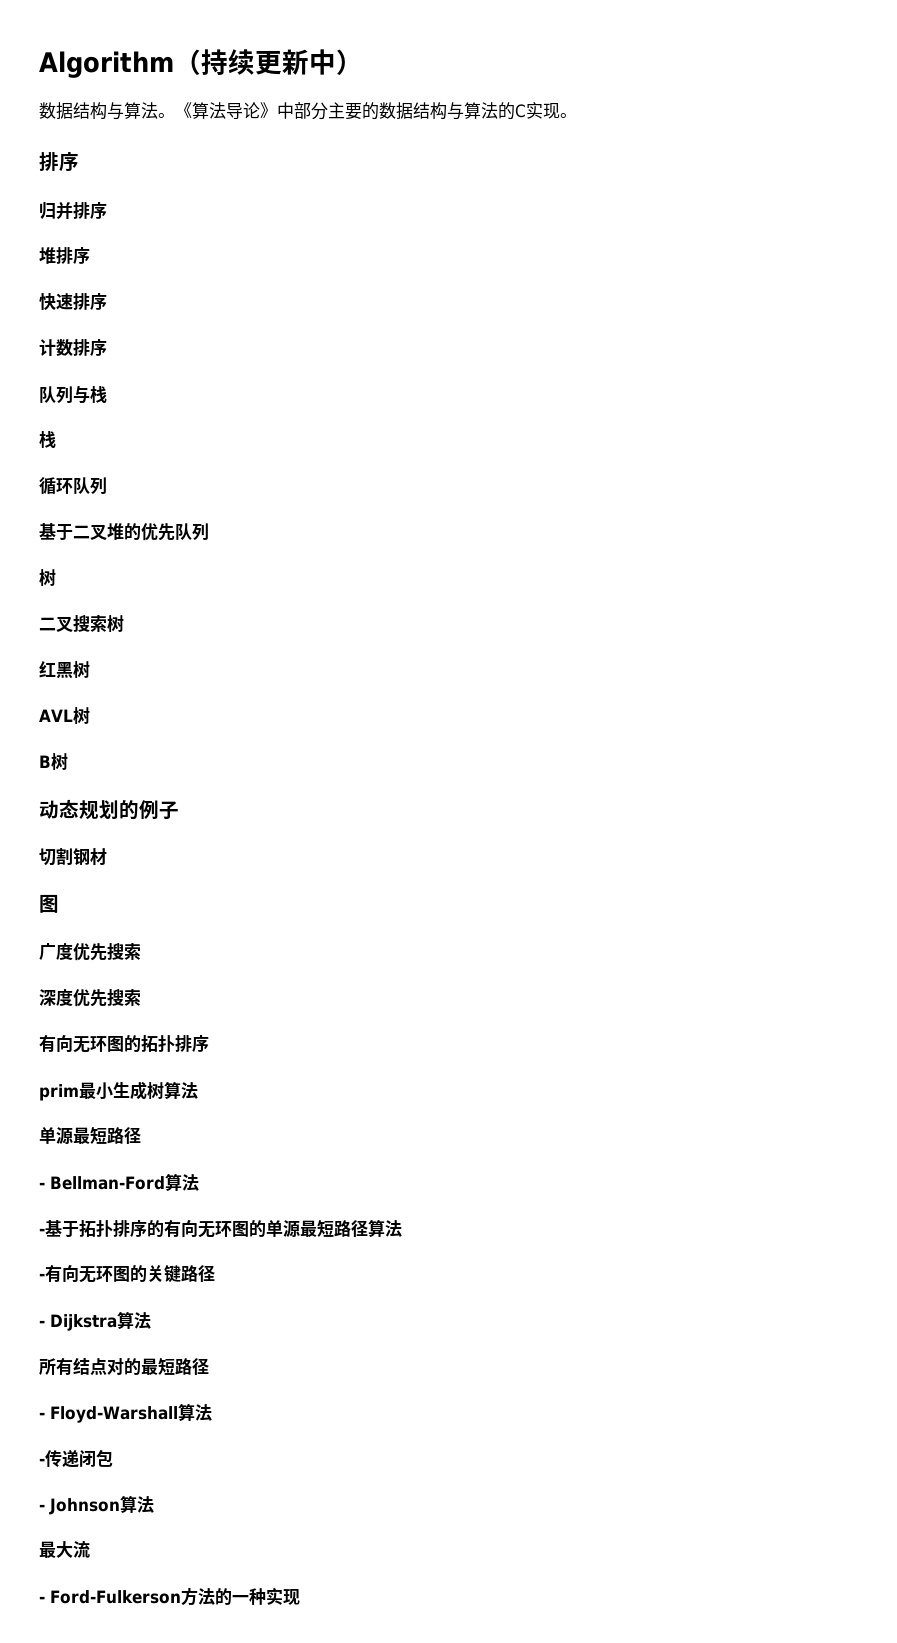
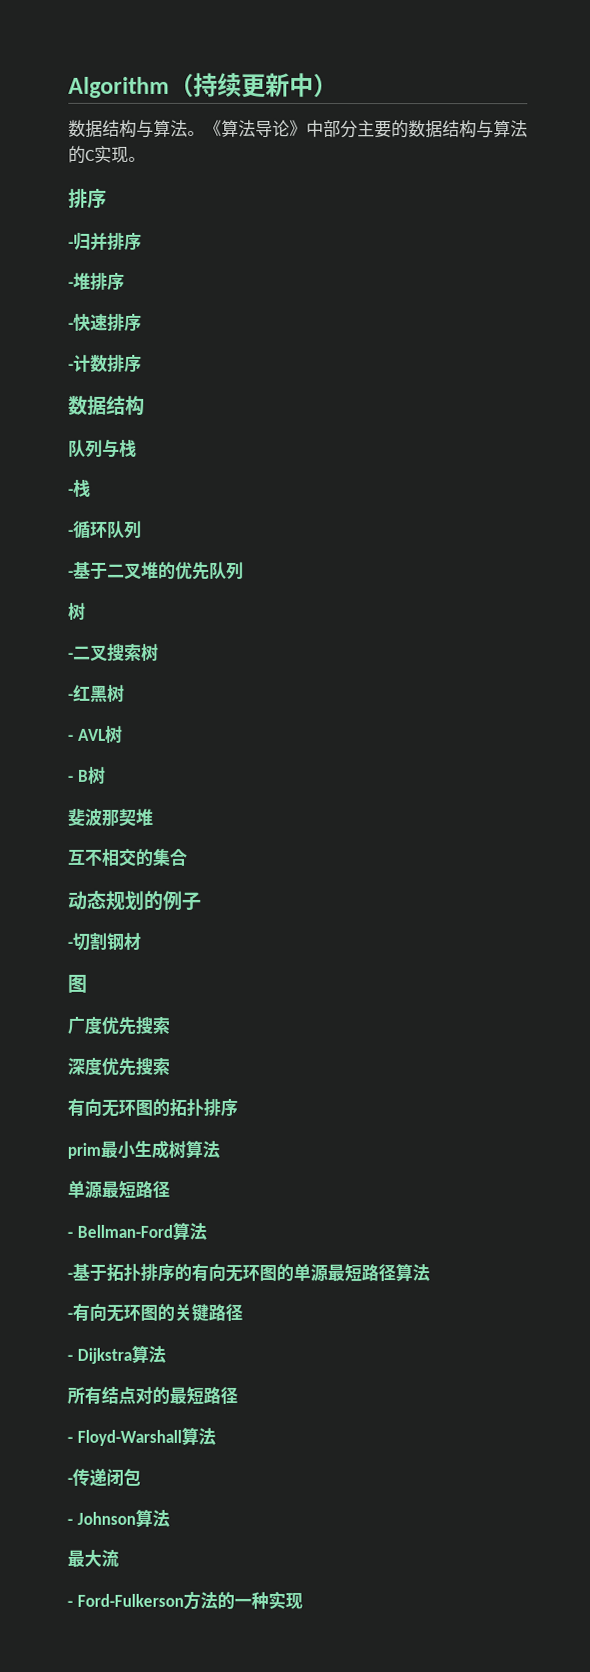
(79, 162) none -> [68,241,74,248] -
(107, 210) none -> [68,281,74,288] -
(90, 255) none -> [68,322,74,329] -
(107, 301) none -> [68,363,74,370] -
(107, 347) none -> [68,395,145,416] // 数据结构
[39,431,56,448] 栈 // -> [68,479,91,497] [68,529,74,536] -栈 // -
(107, 486) none -> [68,570,74,577] -
(56, 578) none -> [68,652,74,659] -
(124, 624) none -> [68,693,74,700] -
(90, 670) none -> [68,734,74,741] -
(90, 716) none -> [68,775,74,782] -
(68, 762) none -> [68,807,154,827] [67,848,187,866] // 斐波那契堆 // 互不相交的集合
(179, 810) none -> [67,941,73,948] -

